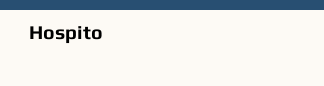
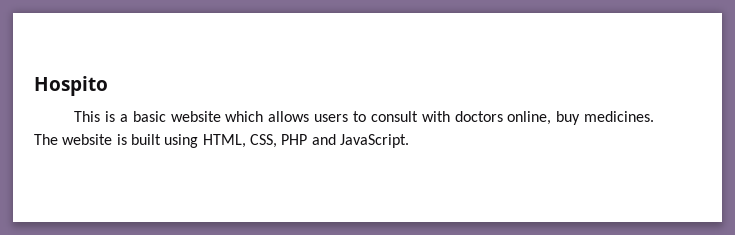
(103, 35) none -> [74,111,654,125] [34,134,409,148] // This is a basic website which allows users to consult with doctors online, buy medicines. The website is built using HTML, CSS, PHP and JavaScript.

